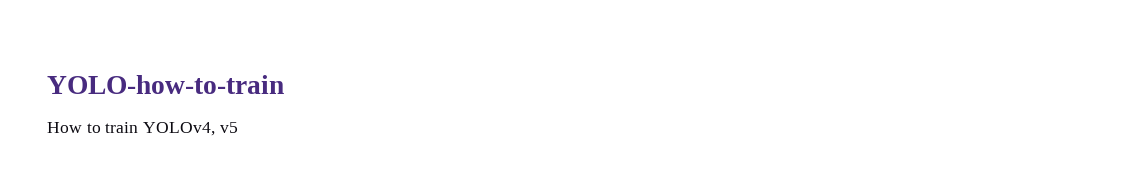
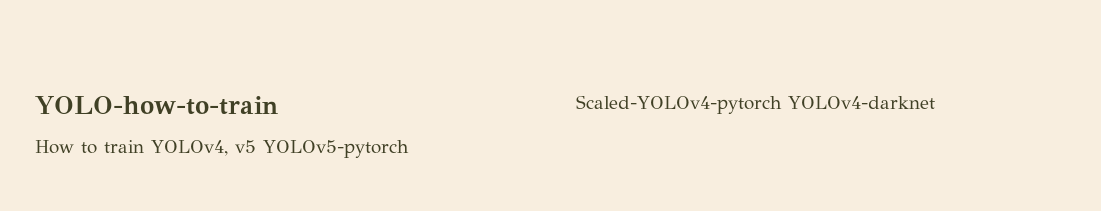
(238, 127) none -> [262,140,409,158] [576,95,935,114] YOLOv5-pytorch Scaled-YOLOv4-pytorch YOLOv4-darknet

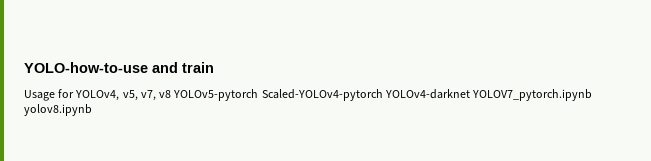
[35,96,278,115] [35,140,256,156] YOLO-how-to-train // How to train YOLOv4, v5 -> [24,62,214,73] [24,89,172,101] YOLO-how-to-use and train // Usage for YOLOv4, v5, v7, v8
(935, 102) none -> [472,89,593,101] [24,104,92,116] YOLOV7_pytorch.ipynb yolov8.ipynb

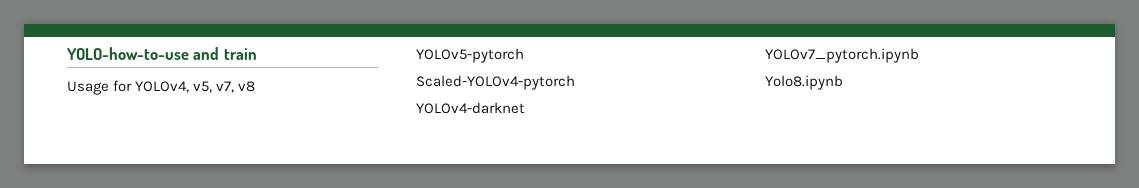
(172, 94) none -> (256, 86) //
(259, 95) none -> (524, 55) //
(383, 95) none -> (575, 82) //
[472,89,593,101] [24,104,92,116] YOLOV7_pytorch.ipynb yolov8.ipynb -> [765,48,919,63] [765,75,843,90] // YOLOv7_pytorch.ipynb // Yolo8.ipynb

